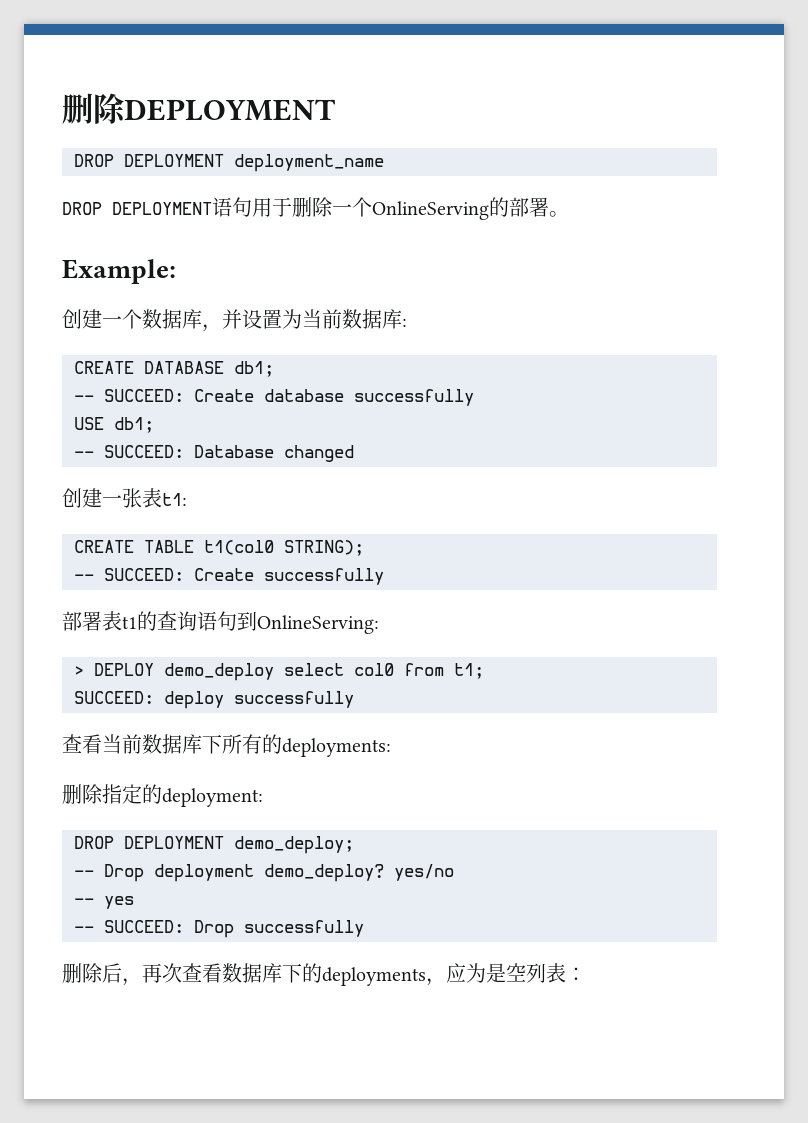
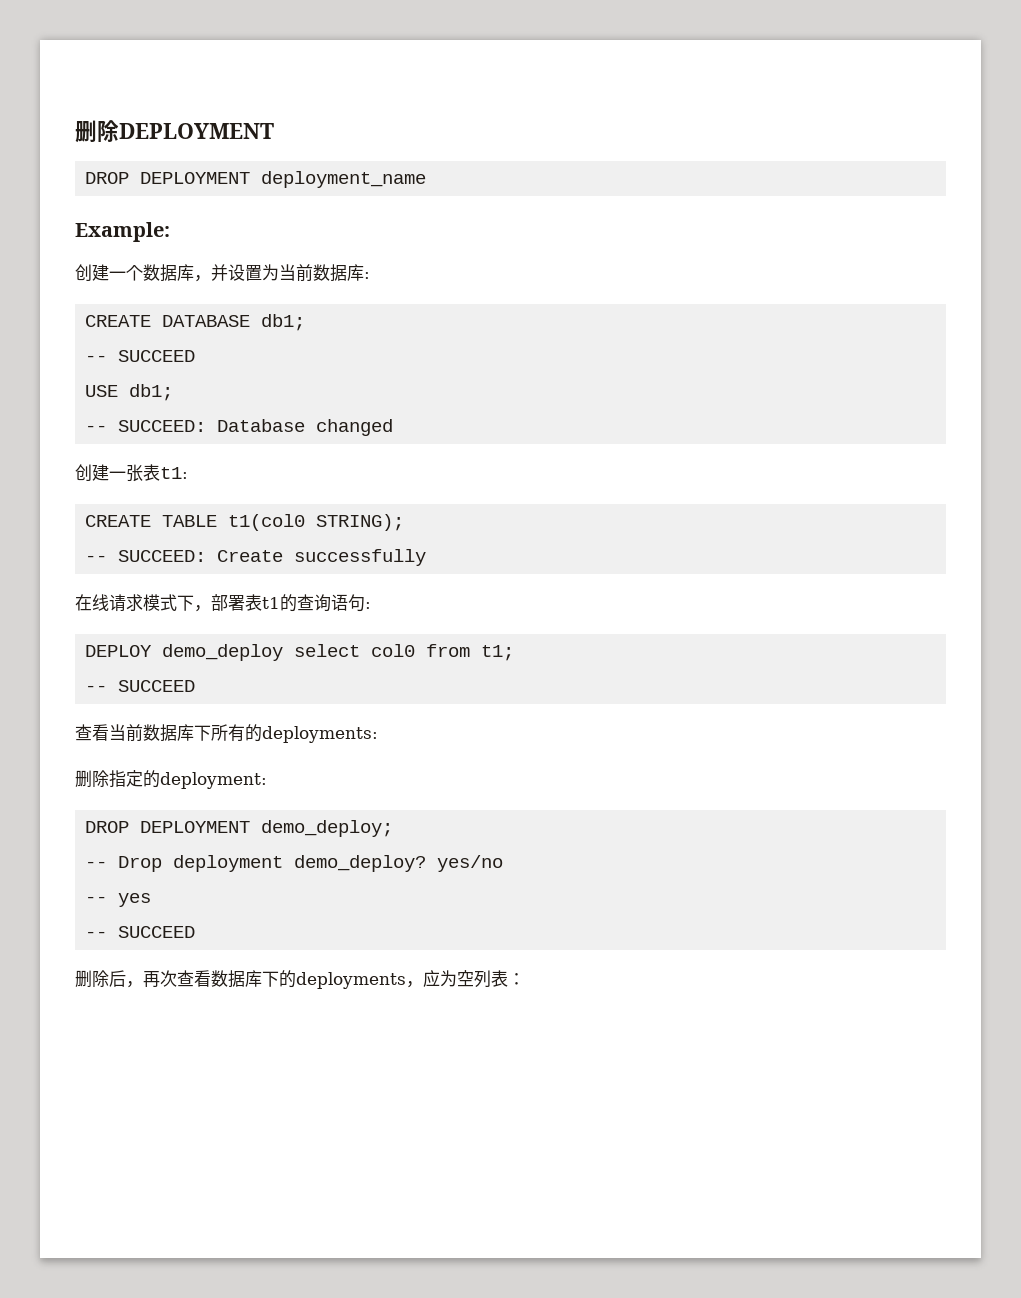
[62,197,569,220] // DROP DEPLOYMENT语句用于删除一个OnlineServing的部署。 -> (427, 179) none
[104,389,474,406] SUCCEED: Create database successfully -> [118,350,196,362] SUCCEED
(384, 576) none -> [75,594,211,612] 在线请求模式下，
[237,611,379,634] [74,666,84,676] 到OnlineServing: // > -> [365,602,371,609] : //
[74,691,354,709] SUCCEED: deploy successfully -> [85,680,196,692] -- SUCCEED
[104,920,364,938] SUCCEED: Drop successfully -> [118,926,196,938] SUCCEED
[486,963,506,983] 是 -> (457, 978) none

